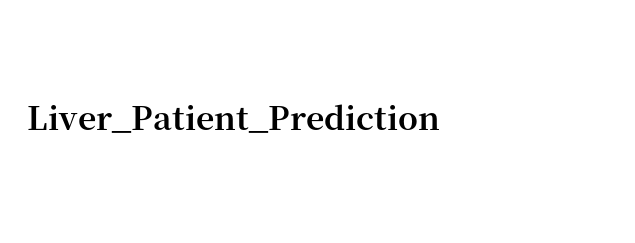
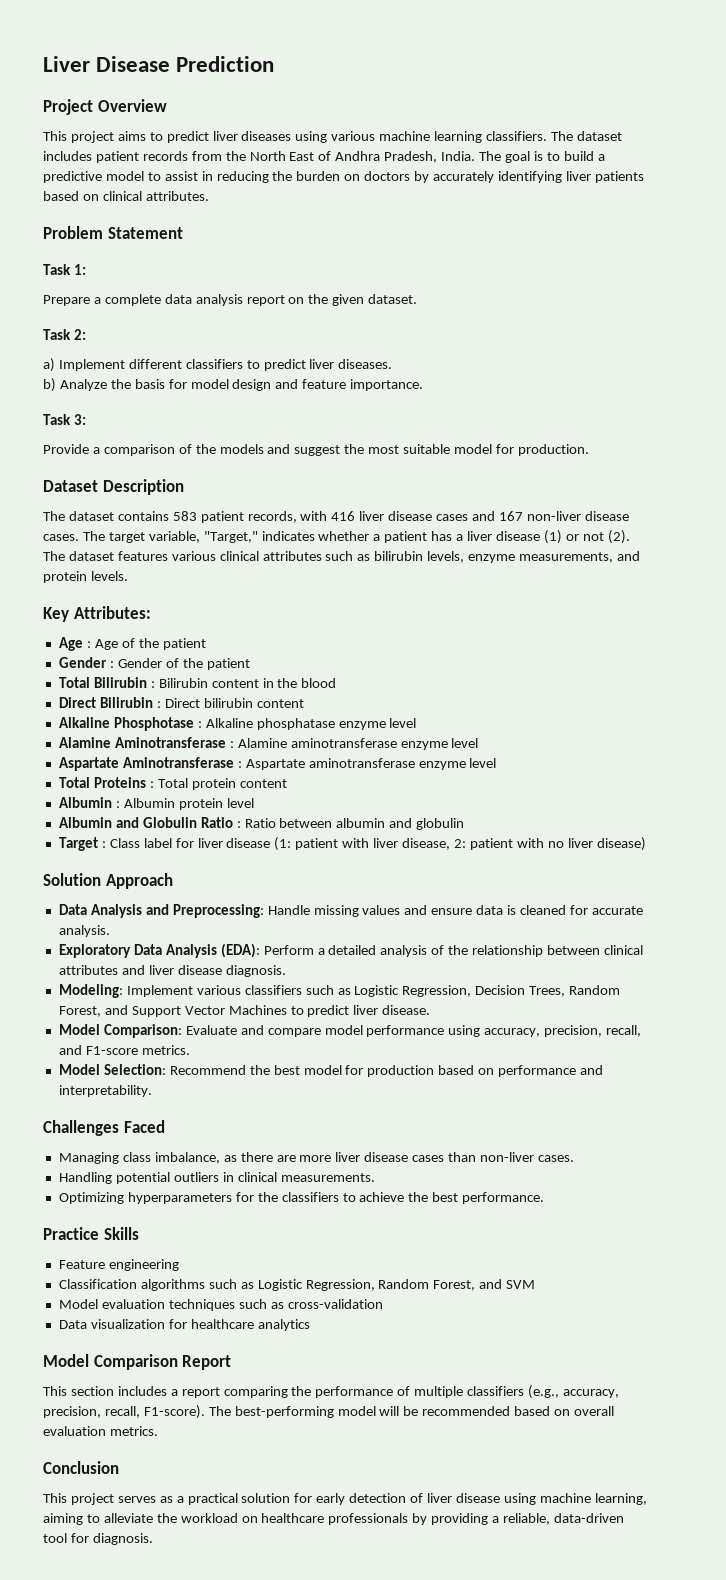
[27,104,440,133] Liver_Patient_Prediction -> [43,56,275,72] [43,99,167,115] [43,131,622,143] [43,151,605,163] [43,171,644,183] [43,191,209,201] [43,226,183,239] [43,264,86,275] [43,294,418,306] [43,329,86,340] [43,358,393,372] [43,378,424,392] [43,414,86,425] [43,444,589,456] [43,479,184,495] [43,511,629,523] [43,530,630,544] [43,551,640,563] [43,571,128,583] [43,606,151,622] [58,637,206,651] [58,657,250,670] [58,677,337,688] [58,697,304,708] [58,717,417,731] [58,737,479,750] [58,757,497,771] [58,777,287,790] [58,797,254,810] [58,817,465,830] [58,837,646,851] [43,873,173,889] [58,904,643,918] [58,925,110,937] [58,943,643,958] [58,965,286,977] [58,984,621,998] [58,1005,431,1017] [58,1024,642,1038] [58,1045,190,1055] [58,1064,604,1077] [58,1085,152,1097] [43,1120,165,1136] [58,1152,574,1164] [58,1172,375,1184] [58,1192,545,1204] [43,1227,139,1240] [58,1259,179,1271] [58,1279,536,1291] [58,1299,383,1311] [58,1319,310,1331] [43,1354,232,1370] [43,1385,619,1399] [43,1405,615,1419] [43,1426,158,1436] [43,1461,119,1474] [43,1493,647,1505] [43,1513,624,1525] [43,1533,153,1545] Liver Disease Prediction // Project Overview // This project aims to predict liver diseases using various machine learning classifiers. The dataset includes patient records from the North East of Andhra Pradesh, India. The goal is to build a predictive model to assist in reducing the burden on doctors by accurately identifying liver patients based on clinical attributes. // Problem Statement // Task 1: // Prepare a complete data analysis report on the given dataset. // Task 2: // a) Implement different classifiers to predict liver diseases. // b) Analyze the basis for model design and feature importance. // Task 3: // Provide a comparison of the models and suggest the most suitable model for production. // Dataset Description // The dataset contains 583 patient records, with 416 liver disease cases and 167 non-liver disease cases. The target variable, "Target," indicates whether a patient has a liver disease (1) or not (2). The dataset features various clinical attributes such as bilirubin levels, enzyme measurements, and protein levels. // Key Attributes: // Age : Age of the patient // Gender : Gender of the patient // Total Bilirubin : Bilirubin content in the blood // Direct Bilirubin : Direct bilirubin content // Alkaline Phosphotase : Alkaline phosphatase enzyme level // Alamine Aminotransferase : Alamine aminotransferase enzyme level // Aspartate Aminotransferase : Aspartate aminotransferase enzyme level // Total Proteins : Total protein content // Albumin : Albumin protein level // Albumin and Globulin Ratio : Ratio between albumin and globulin // Target : Class label for liver disease (1: patient with liver disease, 2: patient with no liver disease) // Solution Approach // Data Analysis and Preprocessing: Handle missing values and ensure data is cleaned for accurate analysis. // Exploratory Data Analysis (EDA): Perform a detailed analysis of the relationship between clinical attributes and liver disease diagnosis. // Modeling: Implement various classifiers such as Logistic Regression, Decision Trees, Random Forest, and Support Vector Machines to predict liver disease. // Model Comparison: Evaluate and compare model performance using accuracy, precision, recall, and F1-score metrics. // Model Selection: Recommend the best model for production based on performance and interpretability. // Challenges Faced // Managing class imbalance, as there are more liver disease cases than non-liver cases. // Handling potential outliers in clinical measurements. // Optimizing hyperparameters for the classifiers to achieve the best performance. // Practice Skills // Feature engineering // Classification algorithms such as Logistic Regression, Random Forest, and SVM // Model evaluation techniques such as cross-validation // Data visualization for healthcare analytics // Model Comparison Report // This section includes a report comparing the performance of multiple classifiers (e.g., accuracy, precision, recall, F1-score). The best-performing model will be recommended based on overall evaluation metrics. // Conclusion // This project serves as a practical solution for early detection of liver disease using machine learning, aiming to alleviate the workload on healthcare professionals by providing a reliable, data-driven tool for diagnosis.

